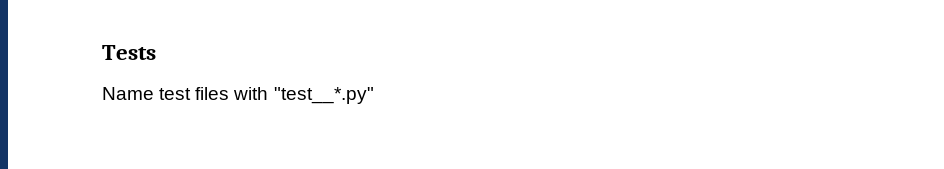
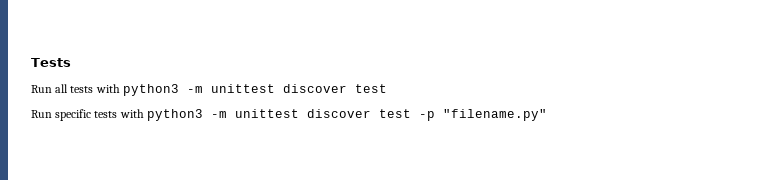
[102,87,374,104] Name test files with "test__*.py" -> [31,84,387,96] [31,109,547,121] Run all tests with python3 -m unittest discover test // Run specific tests with python3 -m unittest discover test -p "filename.py"

